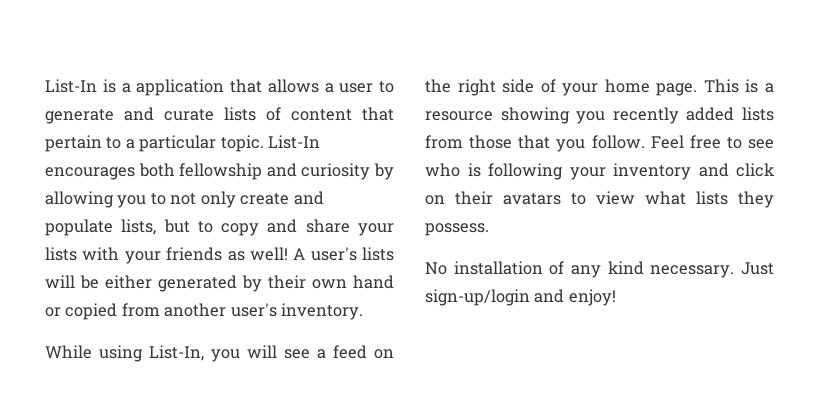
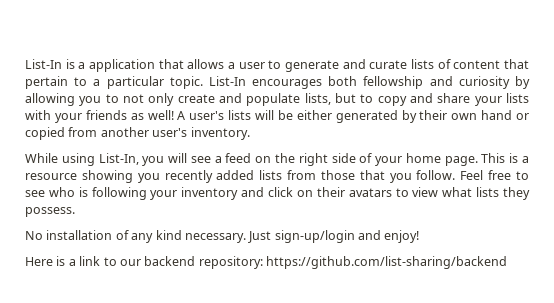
(616, 297) none -> [25,256,507,269] // Here is a link to our backend repository: https://github.com/list-sharing/backend

